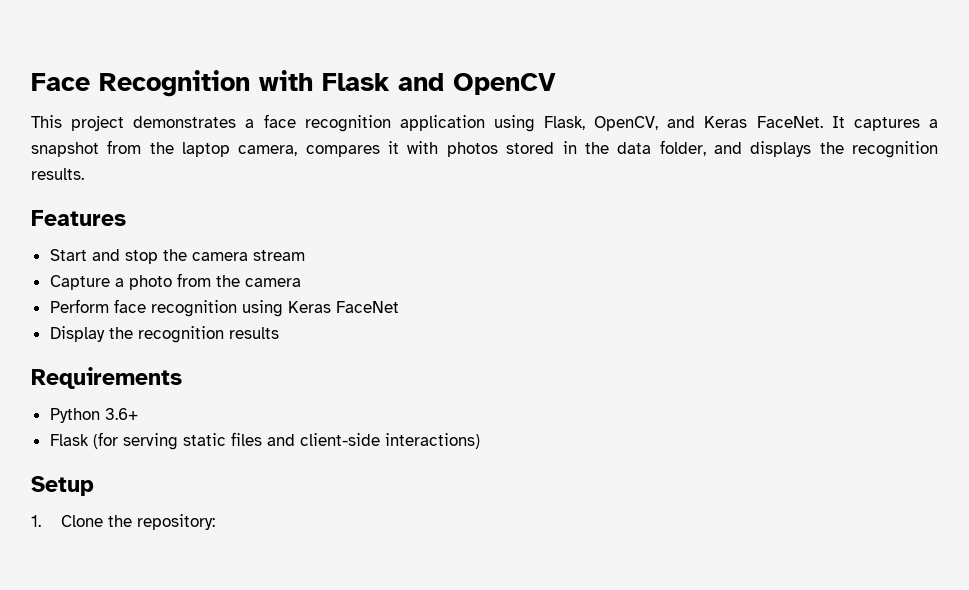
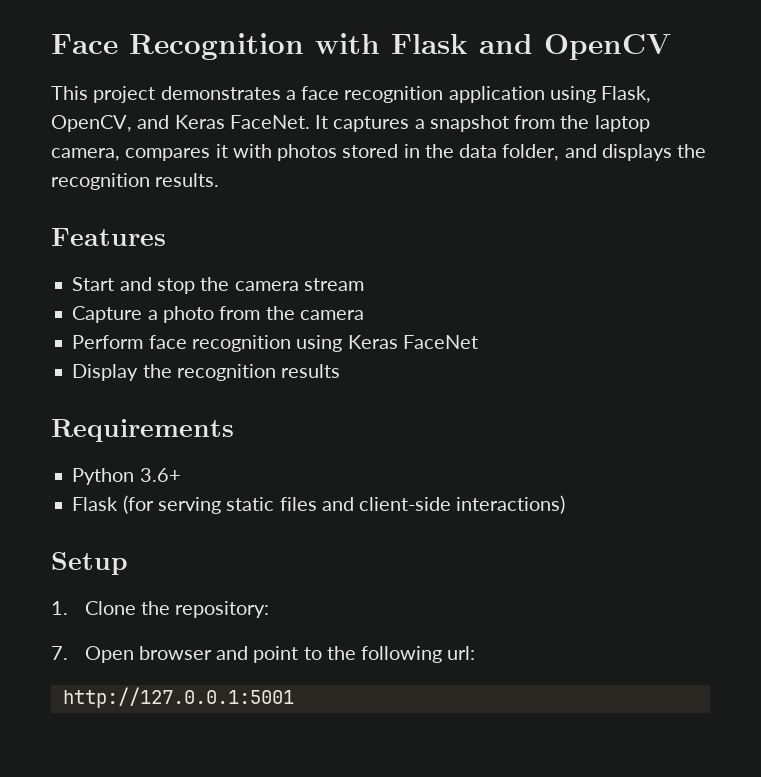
(215, 522) none -> [51,646,476,663] [62,687,294,708] // 7. Open browser and point to the following url: // http://127.0.0.1:5001

